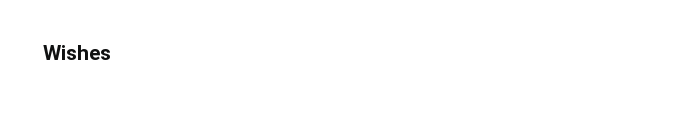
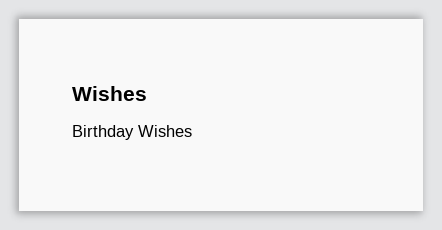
[43,45,111,60] Wishes -> [72,86,147,101] [72,125,192,140] Wishes // Birthday Wishes

